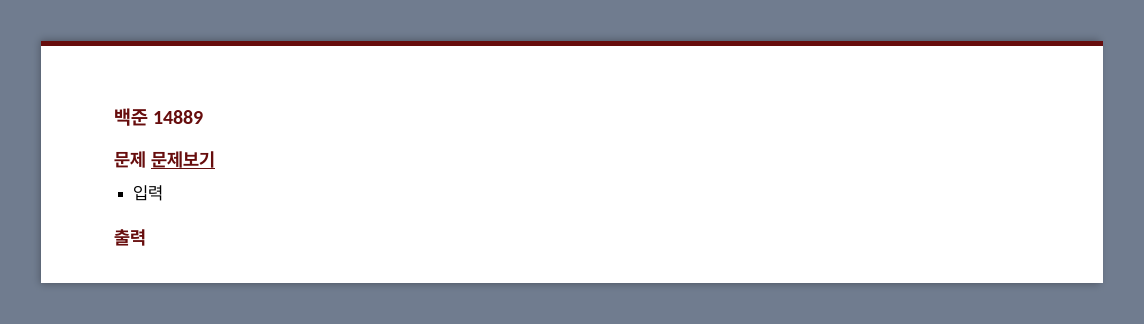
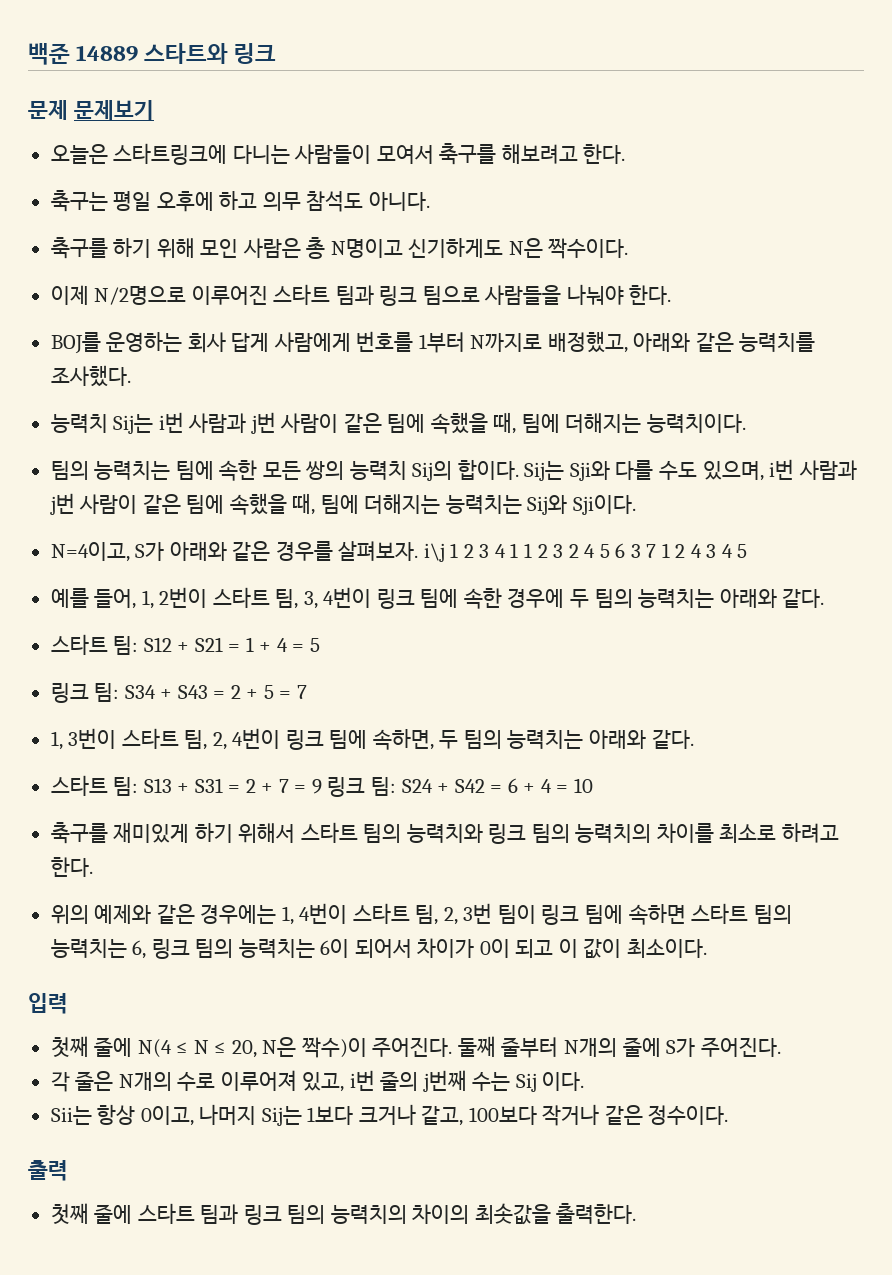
(204, 117) none -> [144,43,277,64] 스타트와 링크
[133,185,164,201] [114,229,146,246] 입력 // 출력 -> [50,143,626,165] [50,190,430,212] [50,237,629,259] [50,284,672,306] [50,331,816,354] [50,365,131,387] [50,412,746,434] [50,459,857,481] [49,493,636,515] [50,541,748,562] [50,587,825,609] [50,634,320,655] [50,683,307,703] [50,728,694,750] [50,775,593,797] [50,822,839,844] [50,857,93,877] [50,903,792,925] [50,938,707,959] [28,993,68,1014] [50,1036,781,1058] [50,1070,585,1092] [50,1104,729,1126] [28,1160,68,1181] [50,1203,637,1225] 오늘은 스타트링크에 다니는 사람들이 모여서 축구를 해보려고 한다. // 축구는 평일 오후에 하고 의무 참석도 아니다. // 축구를 하기 위해 모인 사람은 총 N명이고 신기하게도 N은 짝수이다. // 이제 N/2명으로 이루어진 스타트 팀과 링크 팀으로 사람들을 나눠야 한다. // BOJ를 운영하는 회사 답게 사람에게 번호를 1부터 N까지로 배정했고, 아래와 같은 능력치를 조사했다. // 능력치 Sij는 i번 사람과 j번 사람이 같은 팀에 속했을 때, 팀에 더해지는 능력치이다. // 팀의 능력치는 팀에 속한 모든 쌍의 능력치 Sij의 합이다. Sij는 Sji와 다를 수도 있으며, i번 사람과 j번 사람이 같은 팀에 속했을 때, 팀에 더해지는 능력치는 Sij와 Sji이다. // N=4이고, S가 아래와 같은 경우를 살펴보자. i\j 1 2 3 4 1 1 2 3 2 4 5 6 3 7 1 2 4 3 4 5 // 예를 들어, 1, 2번이 스타트 팀, 3, 4번이 링크 팀에 속한 경우에 두 팀의 능력치는 아래와 같다. // 스타트 팀: S12 + S21 = 1 + 4 = 5 // 링크 팀: S34 + S43 = 2 + 5 = 7 // 1, 3번이 스타트 팀, 2, 4번이 링크 팀에 속하면, 두 팀의 능력치는 아래와 같다. // 스타트 팀: S13 + S31 = 2 + 7 = 9 링크 팀: S24 + S42 = 6 + 4 = 10 // 축구를 재미있게 하기 위해서 스타트 팀의 능력치와 링크 팀의 능력치의 차이를 최소로 하려고 한다. // 위의 예제와 같은 경우에는 1, 4번이 스타트 팀, 2, 3번 팀이 링크 팀에 속하면 스타트 팀의 능력치는 6, 링크 팀의 능력치는 6이 되어서 차이가 0이 되고 이 값이 최소이다. // 입력 // 첫째 줄에 N(4 ≤ N ≤ 20, N은 짝수)이 주어진다. 둘째 줄부터 N개의 줄에 S가 주어진다. // 각 줄은 N개의 수로 이루어져 있고, i번 줄의 j번째 수는 Sij 이다. // Sii는 항상 0이고, 나머지 Sij는 1보다 크거나 같고, 100보다 작거나 같은 정수이다. // 출력 // 첫째 줄에 스타트 팀과 링크 팀의 능력치의 차이의 최솟값을 출력한다.

